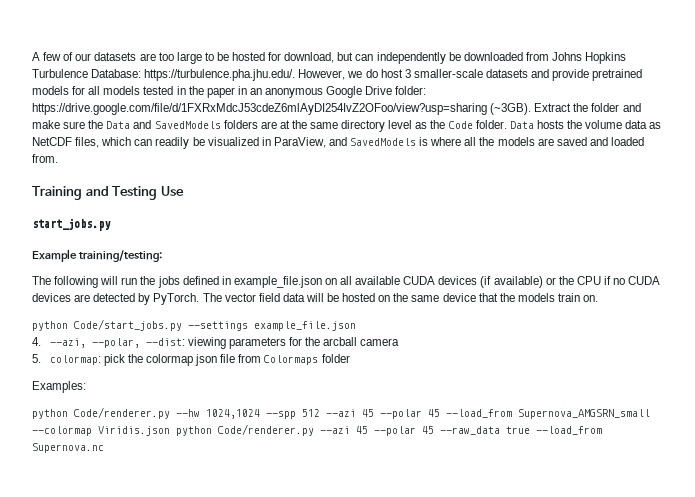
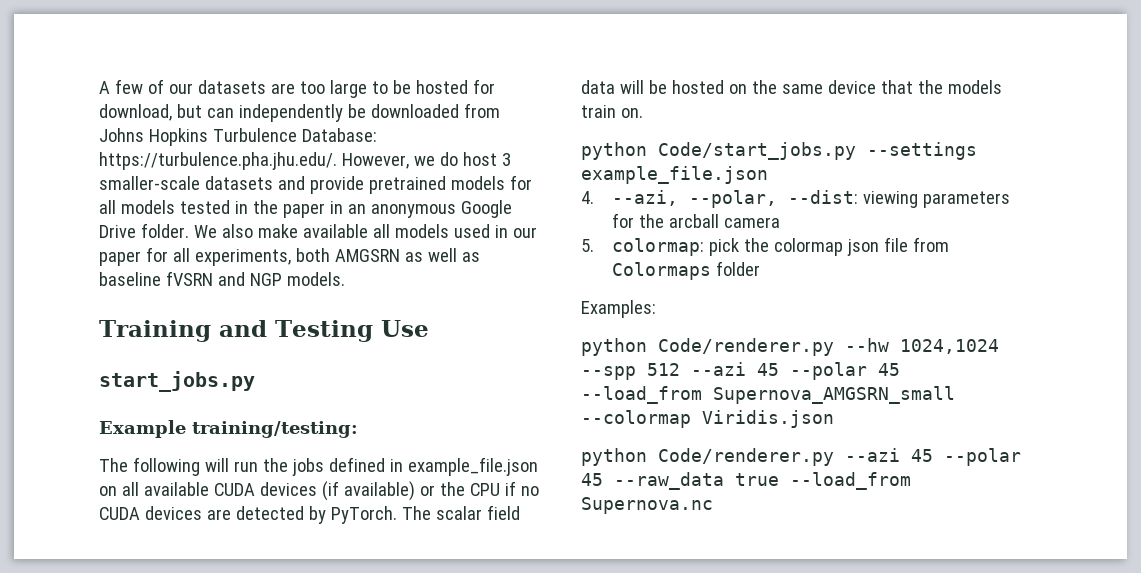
[395,86,427,95] [32,103,641,115] [32,120,662,132] [32,137,644,149] [32,154,58,163] folder: https://drive.google.com/file/d/1FXRxMdcJ53cdeZ6mlAyDI254IvZ2OFoo/view?usp=sharing (~3GB). Extract the folder and make sure the Data and SavedModels folders are at the same directory level as the Code folder. Data hosts the volume data as NetCDF files, which can readily be visualized in ParaView, and SavedModels is where all the models are saved and loaded from. -> [140,223,537,238] [99,247,480,266] [99,271,345,286] folder. We also make available all models used in our paper for all experiments, both AMGSRN as well as baseline fVSRN and NGP models.
[224,293,256,302] vector -> [435,506,482,520] scalar
(170, 431) none -> (834, 419) //

